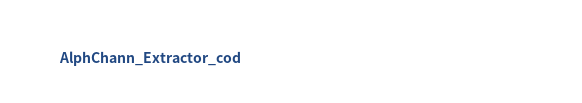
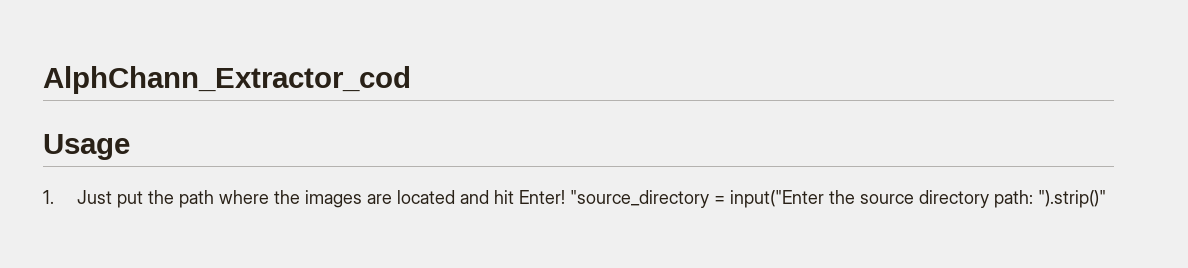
(241, 58) none -> [43,134,130,160] [43,190,1107,208] // Usage // 1. Just put the path where the images are located and hit Enter! "source_directory = input("Enter the source directory path: ").strip()"

